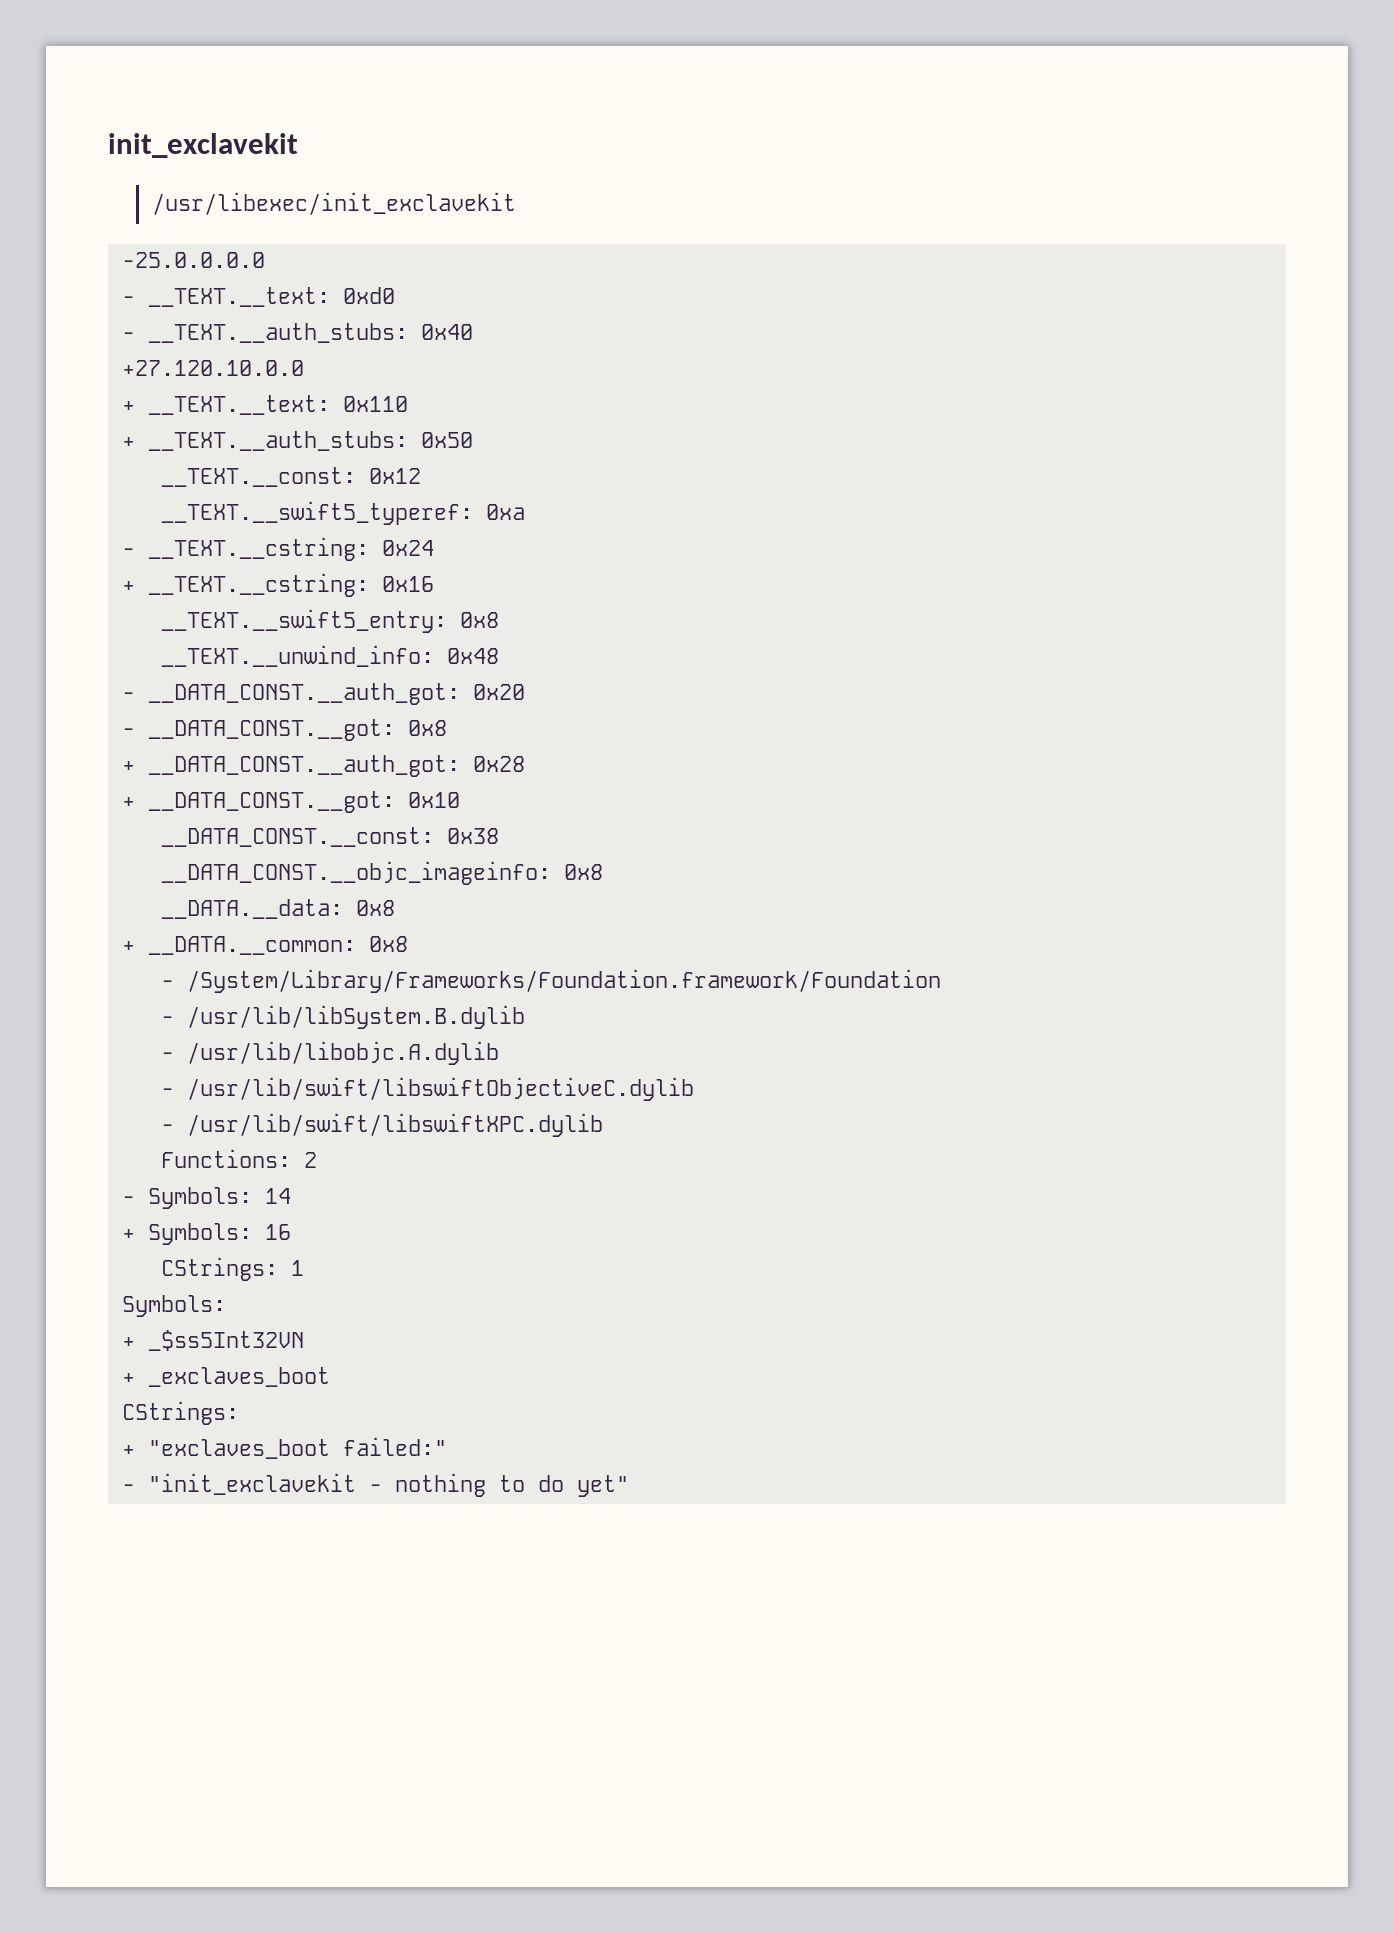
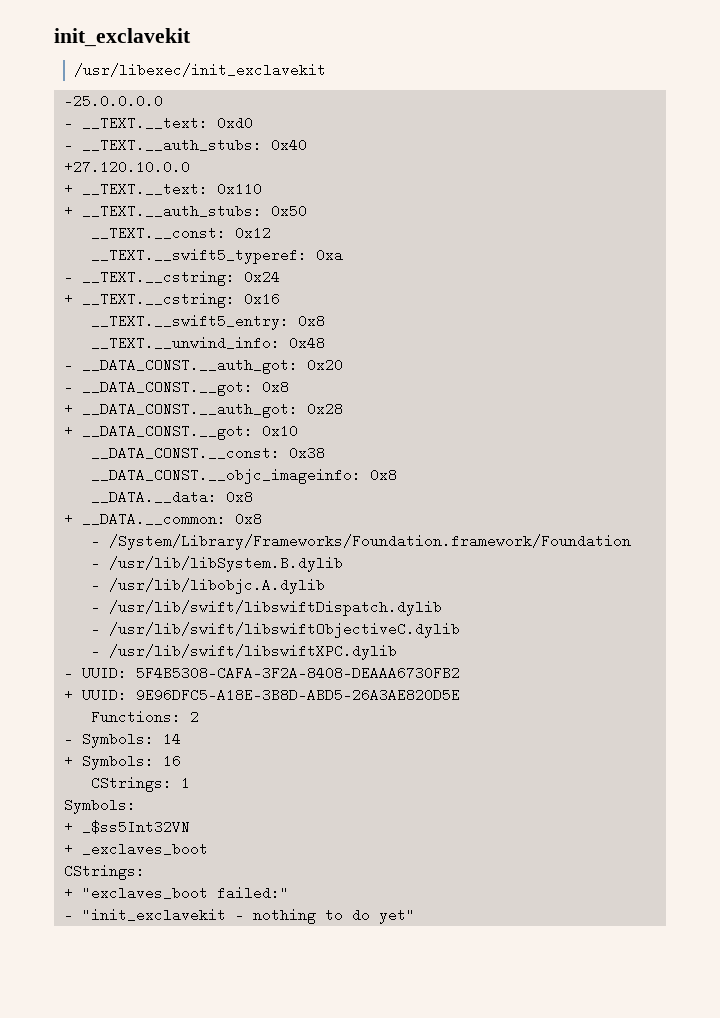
(499, 1053) none -> [90,600,442,616] // - /usr/lib/swift/libswiftDispatch.dylib
(603, 1125) none -> [63,666,460,680] [63,688,460,702] // - UUID: 5F4B5308-CAFA-3F2A-8408-DEAAA6730FB2 // + UUID: 9E96DFC5-A18E-3B8D-ABD5-26A3AE820D5E

